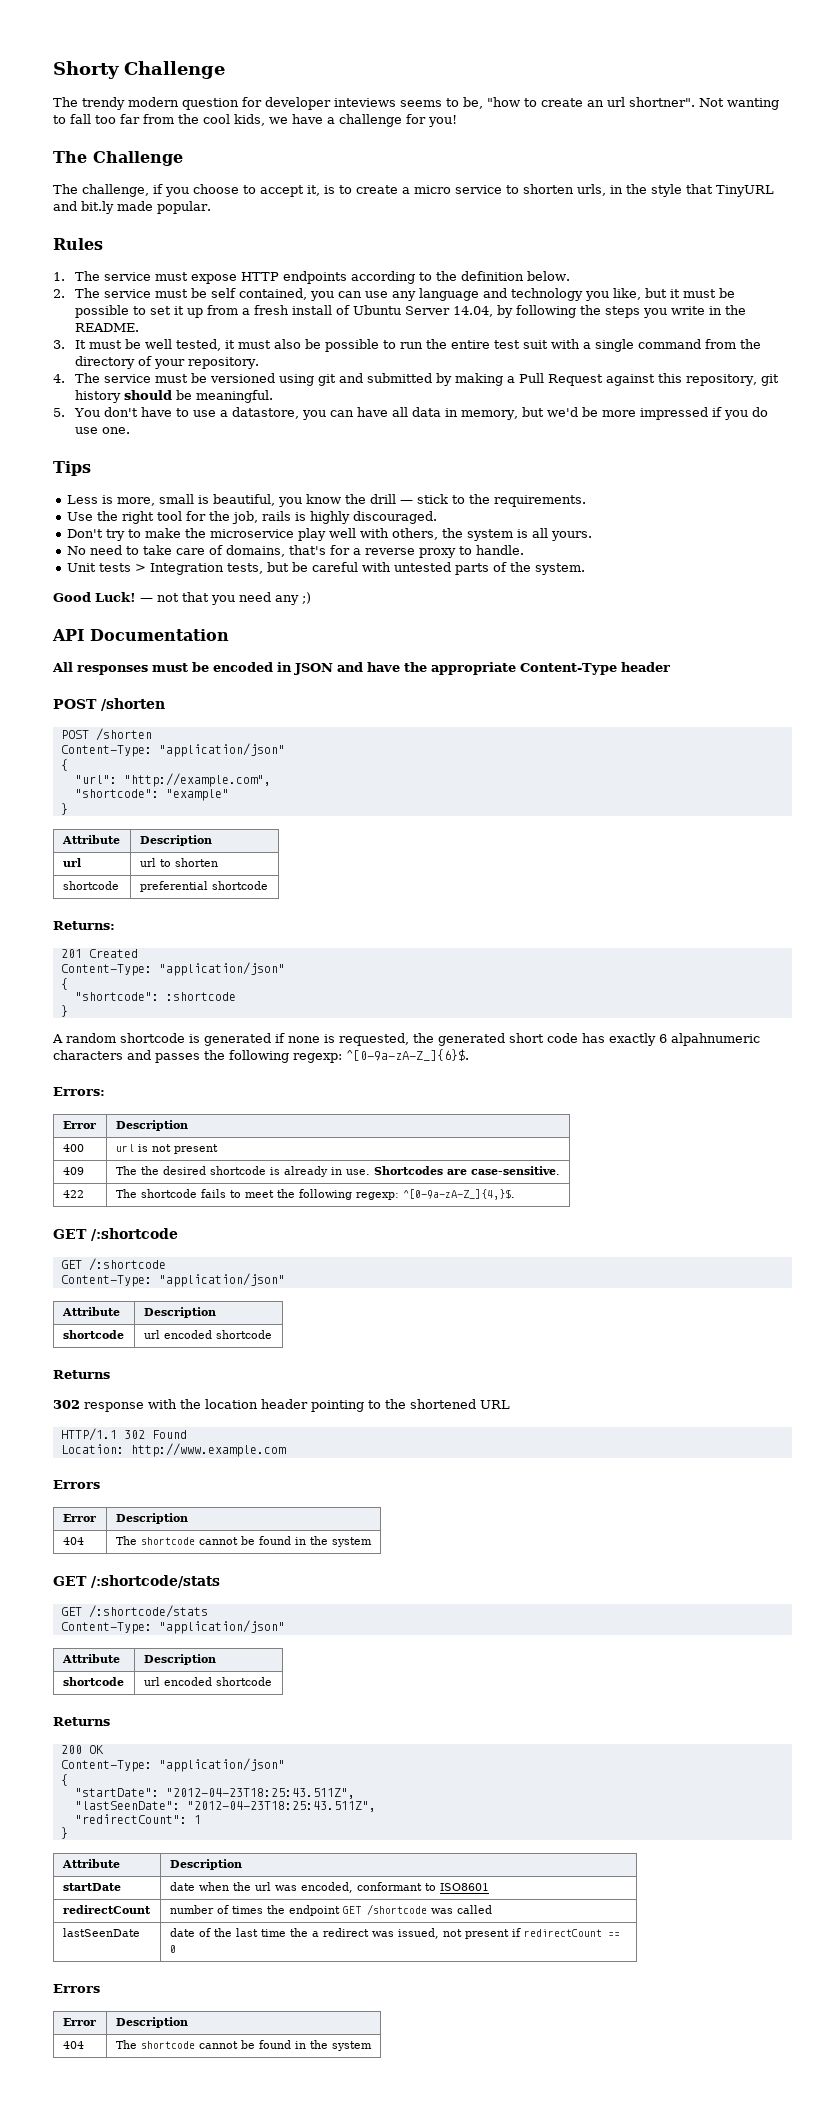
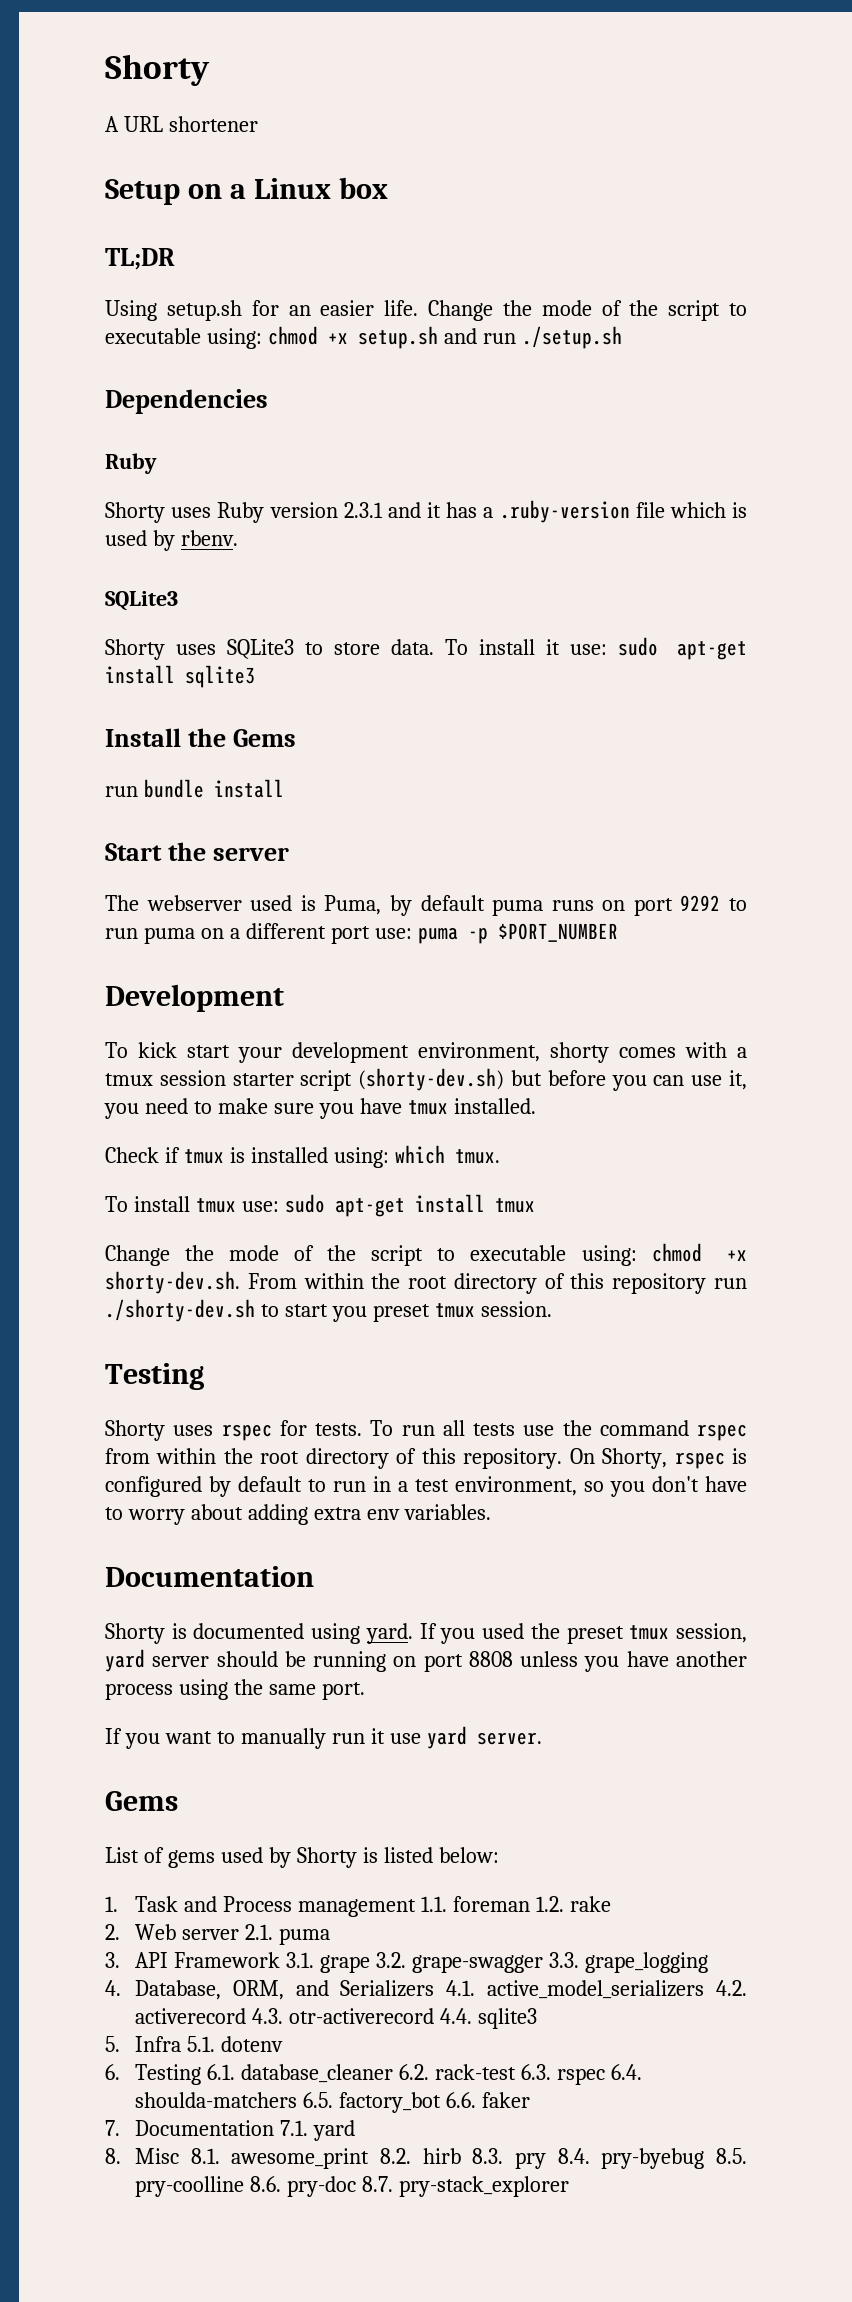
[53,61,225,79] [53,97,779,110] [53,114,457,127] [53,151,183,166] [53,184,774,197] [53,201,211,214] [53,238,103,250] [53,271,570,284] [53,288,735,301] [74,305,746,318] [74,323,139,332] [53,339,761,352] [74,356,259,369] [53,373,779,386] [74,390,273,403] [53,407,768,420] [74,427,130,434] [53,461,91,476] [66,494,586,507] [66,511,437,524] [66,528,592,541] [66,545,524,558] [66,562,585,575] [53,592,311,605] [52,629,229,641] [52,662,670,675] [53,698,165,711] [60,728,152,741] [60,743,285,757] [60,759,68,771] [74,773,271,787] [74,789,229,801] [60,803,68,815] [61,835,120,844] [139,835,212,846] [62,858,81,867] [139,858,218,867] [62,881,119,890] [139,881,268,892] [53,921,115,930] [60,949,138,958] [60,962,285,976] [60,978,68,990] [74,992,236,1001] [60,1005,68,1017] [52,1033,760,1046] [53,1049,469,1063] [53,1087,105,1096] [62,1121,96,1129] [115,1120,188,1131] [62,1144,84,1152] [115,1144,218,1154] [62,1167,84,1175] [115,1166,560,1177] [62,1190,84,1198] [115,1189,515,1200] [53,1228,178,1241] [60,1258,166,1271] [60,1273,285,1287] [61,1307,120,1316] [143,1307,216,1318] [62,1330,124,1339] [143,1330,272,1339] [53,1370,110,1379] [53,1399,510,1412] [60,1428,187,1441] [60,1443,286,1457] [53,1480,100,1489] [62,1514,96,1522] [115,1513,188,1524] [62,1537,84,1545] [115,1536,372,1547] [53,1575,220,1588] [60,1605,208,1618] [60,1620,285,1634] [61,1654,120,1663] [143,1654,216,1665] [62,1677,124,1686] [143,1677,272,1686] [53,1717,110,1726] [60,1745,104,1754] [60,1758,285,1772] [60,1774,68,1786] [74,1788,355,1799] [74,1801,376,1812] [74,1814,201,1824] [60,1827,68,1839] [61,1859,120,1868] [169,1859,242,1870] [62,1883,121,1891] [169,1882,489,1893] [62,1905,151,1914] [169,1904,492,1916] [62,1928,140,1937] [169,1928,620,1939] [169,1945,176,1953] [53,1984,100,1993] [62,2018,96,2026] [115,2017,188,2028] [62,2041,84,2049] [115,2040,372,2051] Shorty Challenge // The trendy modern question for developer inteviews seems to be, "how to create an url shortner". Not wanting to fall too far from the cool kids, we have a challenge for you! // The Challenge // The challenge, if you choose to accept it, is to create a micro service to shorten urls, in the style that TinyURL and bit.ly made popular. // Rules // 1. The service must expose HTTP endpoints according to the definition below. // 2. The service must be self contained, you can use any language and technology you like, but it must be possible to set it up from a fresh install of Ubuntu Server 14.04, by following the steps you write in the README. // 3. It must be well tested, it must also be possible to run the entire test suit with a single command from the directory of your repository. // 4. The service must be versioned using git and submitted by making a Pull Request against this repository, git history should be meaningful. // 5. You don't have to use a datastore, you can have all data in memory, but we'd be more impressed if you do use one. // Tips // Less is more, small is beautiful, you know the drill — stick to the requirements. // Use the right tool for the job, rails is highly discouraged. // Don't try to make the microservice play well with others, the system is all yours. // No need to take care of domains, that's for a reverse proxy to handle. // Unit tests > Integration tests, but be careful with untested parts of the system. // Good Luck! — not that you need any ;) // API Documentation // All responses must be encoded in JSON and have the appropriate Content-Type header // POST /shorten // POST /shorten // Content-Type: "application/json" // { // "url": "http://example.com", // "shortcode": "example" // } // Attribute | Description // url | url to shorten // shortcode | preferential shortcode // Returns: // 201 Created // Content-Type: "application/json" // { // "shortcode": :shortcode // } // A random shortcode is generated if none is requested, the generated short code has exactly 6 alpahnumeric characters and passes the following regexp: ^[0-9a-zA-Z_]{6}$. // Errors: // Error | Description // 400 | url is not present // 409 | The the desired shortcode is already in use. Shortcodes are case-sensitive. // 422 | The shortcode fails to meet the following regexp: ^[0-9a-zA-Z_]{4,}$. // GET /:shortcode // GET /:shortcode // Content-Type: "application/json" // Attribute | Description // shortcode | url encoded shortcode // Returns // 302 response with the location header pointing to the shortened URL // HTTP/1.1 302 Found // Location: http://www.example.com // Errors // Error | Description // 404 | The shortcode cannot be found in the system // GET /:shortcode/stats // GET /:shortcode/stats // Content-Type: "application/json" // Attribute | Description // shortcode | url encoded shortcode // Returns // 200 OK // Content-Type: "application/json" // { // "startDate": "2012-04-23T18:25:43.511Z", // "lastSeenDate": "2012-04-23T18:25:43.511Z", // "redirectCount": 1 // } // Attribute | Description // startDate | date when the url was encoded, conformant to ISO8601 // redirectCount | number of times the endpoint GET /shortcode was called // lastSeenDate | date of the last time the a redirect was issued, not present if redirectCount == 0 // Errors // Error | Description // 404 | The shortcode cannot be found in the system -> [105,54,210,86] [105,116,258,132] [105,177,388,205] [105,248,175,270] [105,300,748,321] [105,326,622,349] [105,389,268,414] [105,453,157,474] [105,500,747,523] [105,530,238,551] [105,591,178,611] [105,637,747,660] [105,665,255,688] [105,728,296,747] [105,779,284,798] [105,842,289,861] [105,895,748,916] [105,923,618,944] [105,984,284,1012] [105,1042,747,1063] [105,1068,747,1091] [104,1098,536,1119] [105,1145,500,1168] [105,1194,535,1217] [105,1243,747,1266] [105,1271,747,1294] [105,1299,552,1322] [105,1363,204,1390] [105,1420,747,1441] [105,1448,747,1469] [105,1476,747,1497] [105,1504,491,1525] [105,1566,314,1587] [105,1623,748,1644] [105,1649,747,1672] [105,1679,365,1700] [105,1726,542,1749] [105,1791,178,1811] [105,1847,499,1868] [105,1896,611,1917] [105,1924,330,1945] [105,1952,708,1973] [105,1980,747,2000] [134,2008,537,2029] [105,2036,283,2052] [105,2064,642,2085] [134,2092,530,2113] [105,2120,355,2141] [105,2148,748,2169] [134,2176,569,2197] Shorty // A URL shortener // Setup on a Linux box // TL;DR // Using setup.sh for an easier life. Change the mode of the script to executable using: chmod +x setup.sh and run ./setup.sh // Dependencies // Ruby // Shorty uses Ruby version 2.3.1 and it has a .ruby-version file which is used by rbenv. // SQLite3 // Shorty uses SQLite3 to store data. To install it use: sudo apt-get install sqlite3 // Install the Gems // run bundle install // Start the server // The webserver used is Puma, by default puma runs on port 9292 to run puma on a different port use: puma -p $PORT_NUMBER // Development // To kick start your development environment, shorty comes with a tmux session starter script (shorty-dev.sh) but before you can use it, you need to make sure you have tmux installed. // Check if tmux is installed using: which tmux. // To install tmux use: sudo apt-get install tmux // Change the mode of the script to executable using: chmod +x shorty-dev.sh. From within the root directory of this repository run ./shorty-dev.sh to start you preset tmux session. // Testing // Shorty uses rspec for tests. To run all tests use the command rspec from within the root directory of this repository. On Shorty, rspec is configured by default to run in a test environment, so you don't have to worry about adding extra env variables. // Documentation // Shorty is documented using yard. If you used the preset tmux session, yard server should be running on port 8808 unless you have another process using the same port. // If you want to manually run it use yard server. // Gems // List of gems used by Shorty is listed below: // 1. Task and Process management 1.1. foreman 1.2. rake // 2. Web server 2.1. puma // 3. API Framework 3.1. grape 3.2. grape-swagger 3.3. grape_logging // 4. Database, ORM, and Serializers 4.1. active_model_serializers 4.2. activerecord 4.3. otr-activerecord 4.4. sqlite3 // 5. Infra 5.1. dotenv // 6. Testing 6.1. database_cleaner 6.2. rack-test 6.3. rspec 6.4. shoulda-matchers 6.5. factory_bot 6.6. faker // 7. Documentation 7.1. yard // 8. Misc 8.1. awesome_print 8.2. hirb 8.3. pry 8.4. pry-byebug 8.5. pry-coolline 8.6. pry-doc 8.7. pry-stack_explorer

